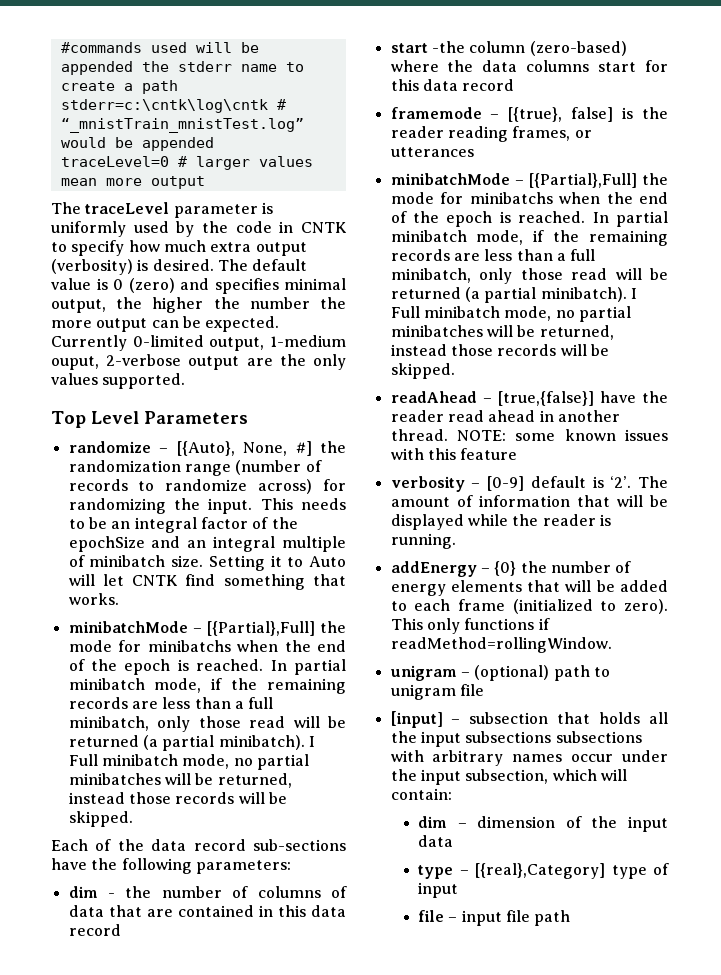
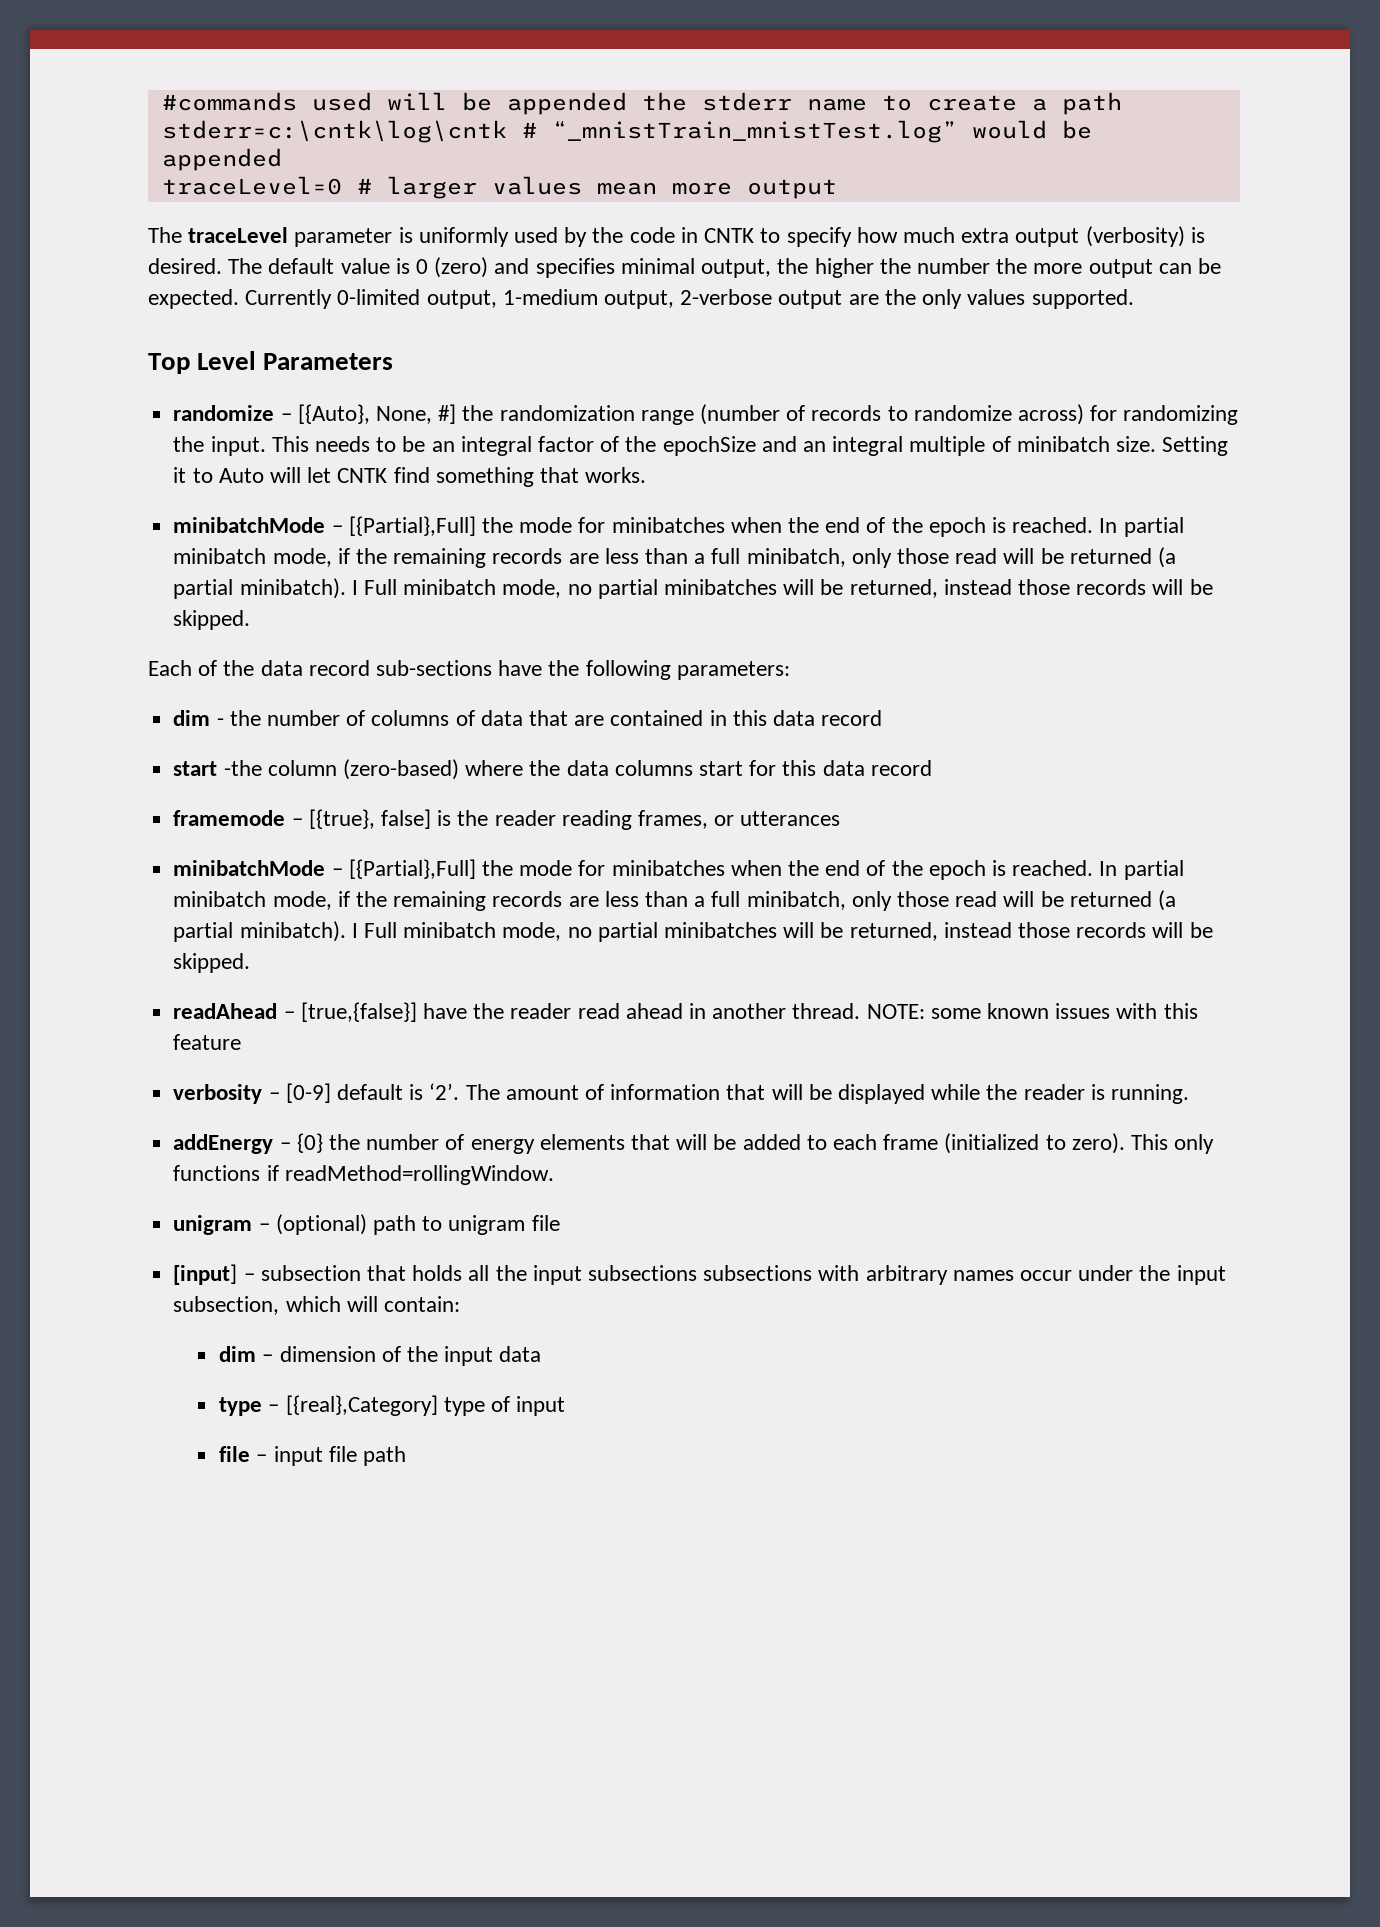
[51,356,99,370] ouput, -> [604,290,675,309] output,
[147,640,231,652] minibatchs -> [611,517,725,533] minibatches
[469,192,553,204] minibatchs -> [611,860,725,876] minibatches

